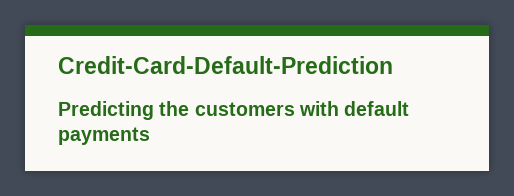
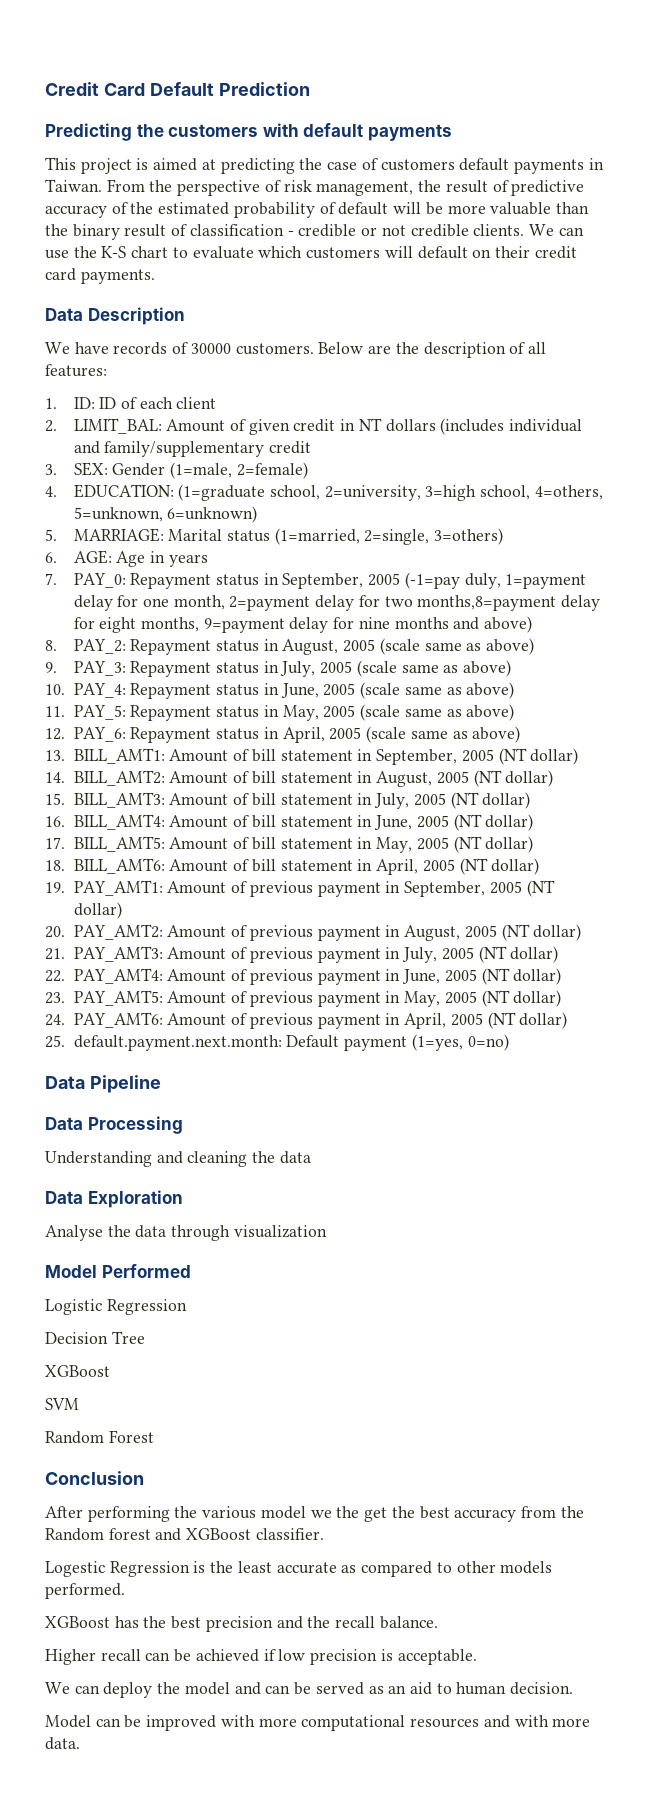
[58,56,393,74] Credit-Card-Default-Prediction -> [45,82,310,96] Credit Card Default Prediction
(150, 136) none -> [45,157,604,174] [45,179,585,196] [45,202,589,218] [45,224,584,240] [45,246,577,259] [45,268,155,284] [45,307,185,325] [45,342,546,358] [45,364,107,377] [45,397,217,409] [45,418,583,435] [73,441,311,457] [45,462,308,479] [45,484,603,501] [73,506,258,523] [45,528,504,545] [45,550,208,567] [45,572,587,589] [73,595,601,611] [73,616,533,633] [45,638,535,655] [45,660,512,677] [45,682,515,699] [45,704,515,721] [45,726,521,743] [45,748,579,765] [45,770,554,787] [45,792,531,809] [45,814,534,831] [45,836,534,853] [45,858,540,875] [45,880,555,897] [73,902,122,919] [45,924,582,941] [45,946,559,963] [45,968,562,985] [45,990,562,1007] [45,1012,568,1029] [45,1034,509,1051] [45,1075,161,1093] [45,1116,183,1134] [45,1151,311,1167] [45,1190,183,1208] [45,1225,327,1241] [45,1264,191,1278] [45,1299,187,1315] [45,1331,145,1344] [45,1365,110,1377] [45,1398,79,1410] [45,1430,154,1444] [45,1471,144,1485] [45,1506,584,1522] [45,1528,324,1541] [45,1561,553,1577] [45,1583,125,1599] [45,1616,438,1632] [45,1649,477,1665] [45,1682,574,1698] [45,1715,591,1731] [45,1737,80,1750] // This project is aimed at predicting the case of customers default payments in Taiwan. From the perspective of risk management, the result of predictive accuracy of the estimated probability of default will be more valuable than the binary result of classification - credible or not credible clients. We can use the K-S chart to evaluate which customers will default on their credit card payments. // Data Description // We have records of 30000 customers. Below are the description of all features: // 1. ID: ID of each client // 2. LIMIT_BAL: Amount of given credit in NT dollars (includes individual and family/supplementary credit // 3. SEX: Gender (1=male, 2=female) // 4. EDUCATION: (1=graduate school, 2=university, 3=high school, 4=others, 5=unknown, 6=unknown) // 5. MARRIAGE: Marital status (1=married, 2=single, 3=others) // 6. AGE: Age in years // 7. PAY_0: Repayment status in September, 2005 (-1=pay duly, 1=payment delay for one month, 2=payment delay for two months,8=payment delay for eight months, 9=payment delay for nine months and above) // 8. PAY_2: Repayment status in August, 2005 (scale same as above) // 9. PAY_3: Repayment status in July, 2005 (scale same as above) // 10. PAY_4: Repayment status in June, 2005 (scale same as above) // 11. PAY_5: Repayment status in May, 2005 (scale same as above) // 12. PAY_6: Repayment status in April, 2005 (scale same as above) // 13. BILL_AMT1: Amount of bill statement in September, 2005 (NT dollar) // 14. BILL_AMT2: Amount of bill statement in August, 2005 (NT dollar) // 15. BILL_AMT3: Amount of bill statement in July, 2005 (NT dollar) // 16. BILL_AMT4: Amount of bill statement in June, 2005 (NT dollar) // 17. BILL_AMT5: Amount of bill statement in May, 2005 (NT dollar) // 18. BILL_AMT6: Amount of bill statement in April, 2005 (NT dollar) // 19. PAY_AMT1: Amount of previous payment in September, 2005 (NT dollar) // 20. PAY_AMT2: Amount of previous payment in August, 2005 (NT dollar) // 21. PAY_AMT3: Amount of previous payment in July, 2005 (NT dollar) // 22. PAY_AMT4: Amount of previous payment in June, 2005 (NT dollar) // 23. PAY_AMT5: Amount of previous payment in May, 2005 (NT dollar) // 24. PAY_AMT6: Amount of previous payment in April, 2005 (NT dollar) // 25. default.payment.next.month: Default payment (1=yes, 0=no) // Data Pipeline // Data Processing // Understanding and cleaning the data // Data Exploration // Analyse the data through visualization // Model Performed // Logistic Regression // Decision Tree // XGBoost // SVM // Random Forest // Conclusion // After performing the various model we the get the best accuracy from the Random forest and XGBoost classifier. // Logestic Regression is the least accurate as compared to other models performed. // XGBoost has the best precision and the recall balance. // Higher recall can be achieved if low precision is acceptable. // We can deploy the model and can be served as an aid to human decision. // Model can be improved with more computational resources and with more data.

